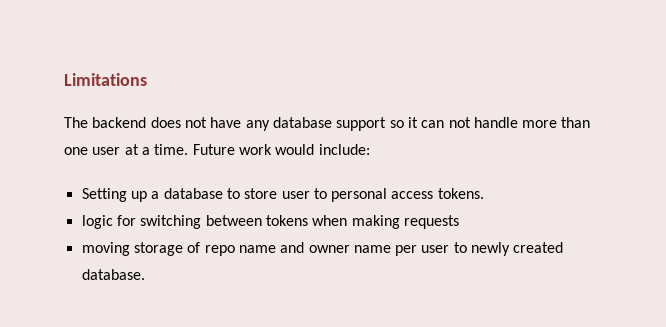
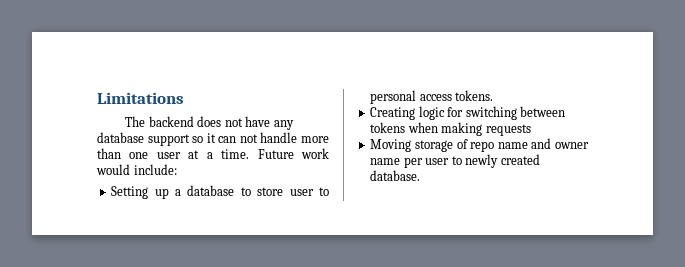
(484, 193) none -> [370,107,416,120] Creating
[81,242,130,256] moving -> [370,139,412,152] Moving

